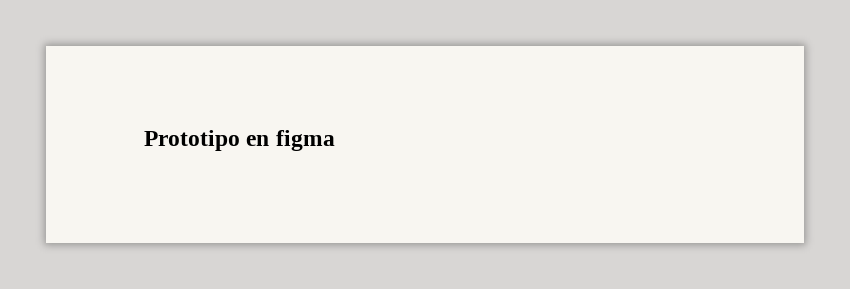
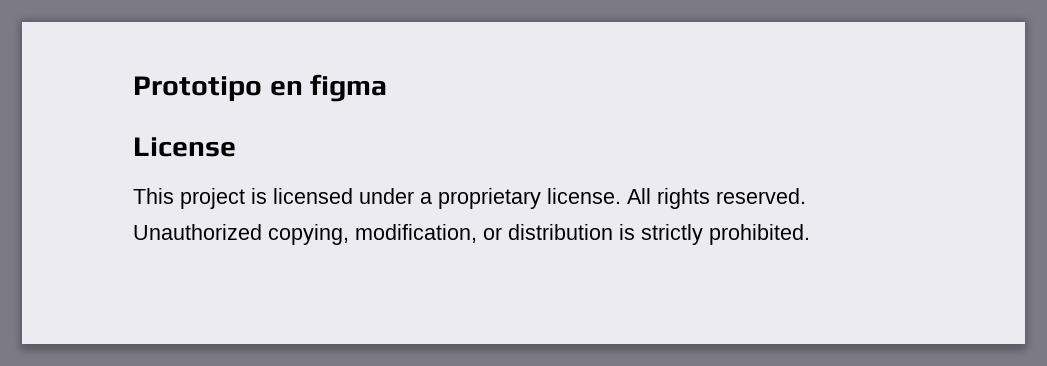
(335, 140) none -> [133,137,236,157] [133,188,806,209] [133,224,810,245] // License // This project is licensed under a proprietary license. All rights reserved. Unauthorized copying, modification, or distribution is strictly prohibited.

